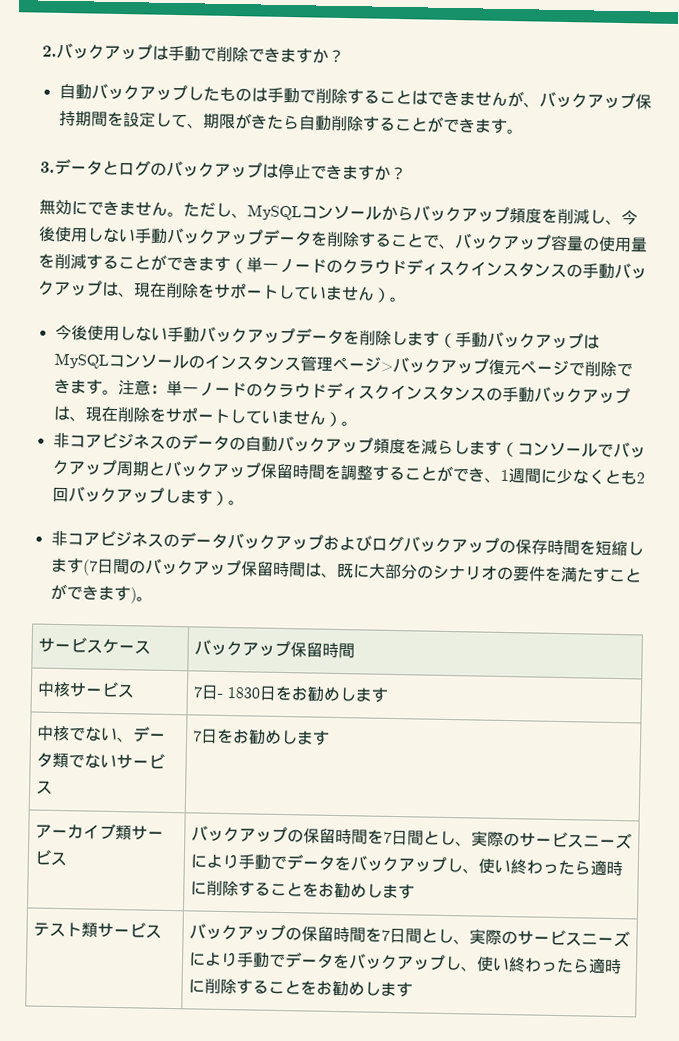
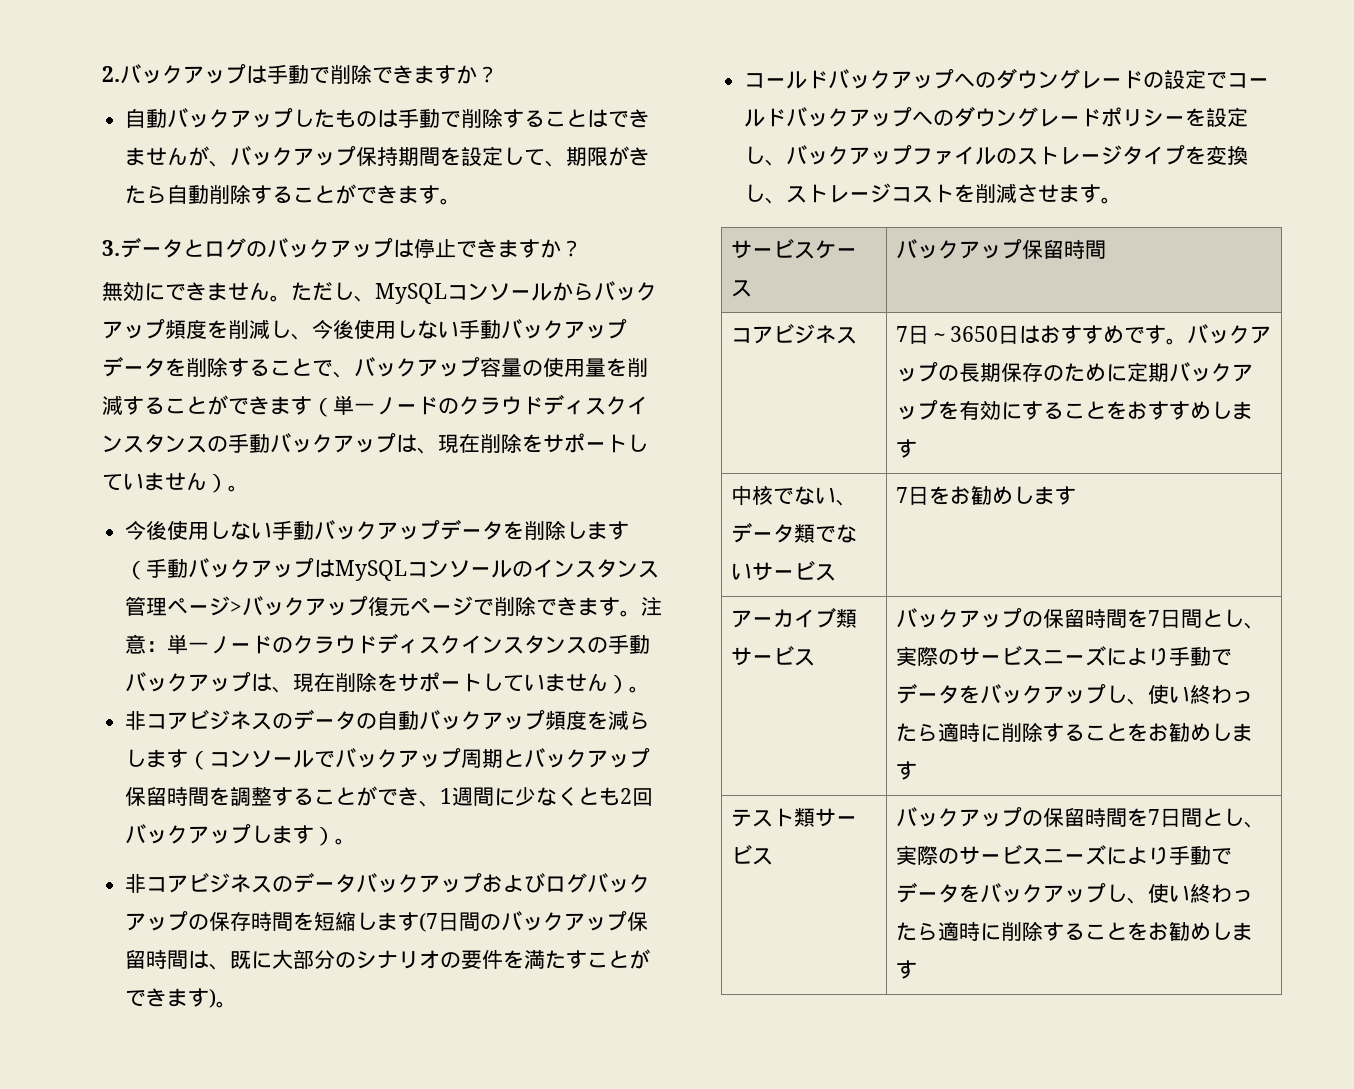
(153, 599) none -> [744,68,1270,89] [744,106,1249,127] [744,145,1249,166] [744,183,1123,204] // コールドバックアップへのダウングレードの設定でコールドバックアップへのダウングレードポリシーを設定し、バックアップファイルのストレージタイプを変換し、ストレージコストを削減させます。
[36,681,135,699] [192,684,325,702] 中核サービス | 7日- 1830日をお勧 -> [730,324,857,344] [895,324,1271,345] [895,362,1253,382] [895,400,1190,420] コアビジネス | 7日～3650日はおすすめです。バックアップの長期保存のために定期バックアップを有効にすることをおすす

